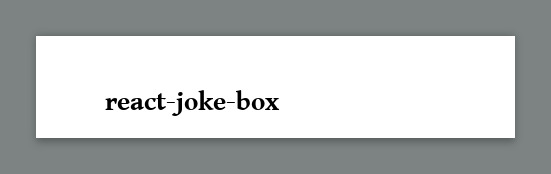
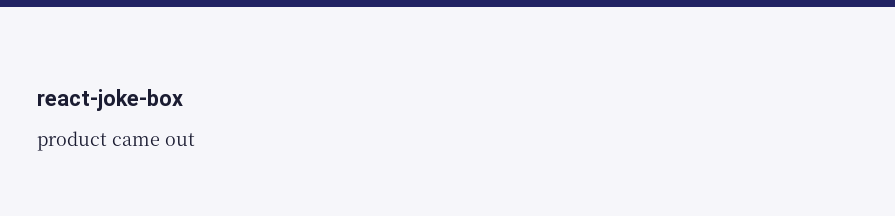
(280, 103) none -> [37,131,195,151] // product came out

